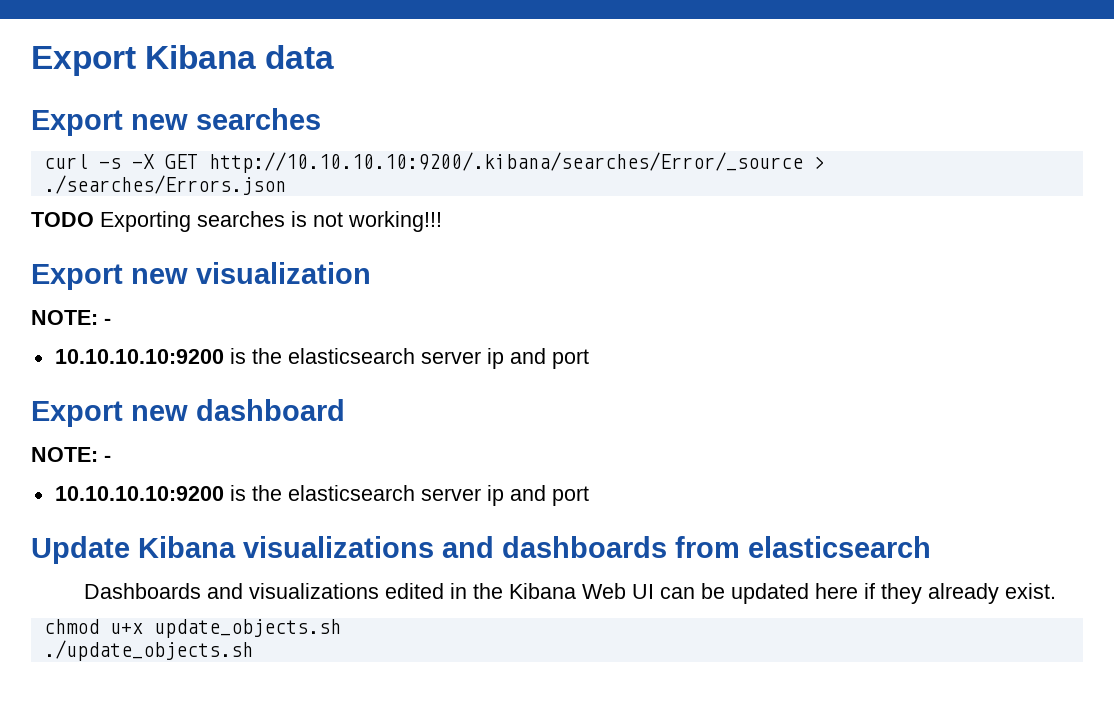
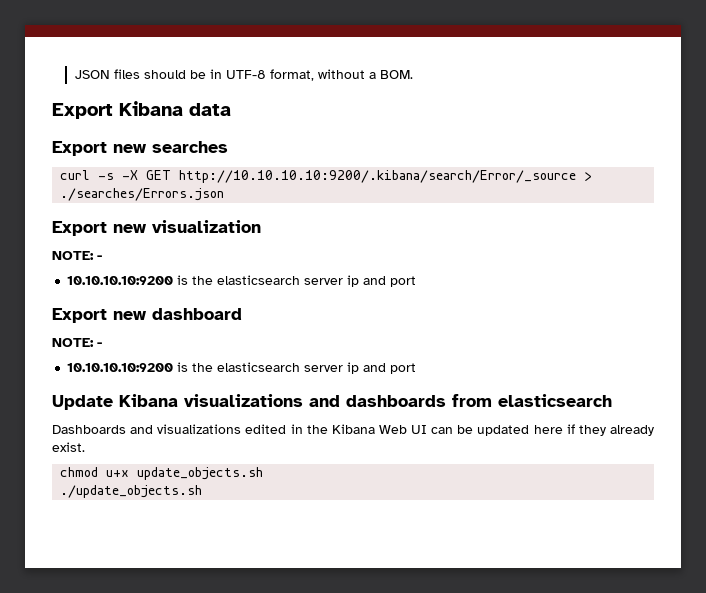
(31, 61) none -> [74,69,413,81] JSON files should be in UTF-8 format, without a BOM. //
[208,152,803,173] http://10.10.10.10:9200/.kibana/searches/Error/_source -> [179,170,577,183] http://10.10.10.10:9200/.kibana/search/Error/_source
[31,211,442,232] // TODO Exporting searches is not working!!! -> (225, 194) none

